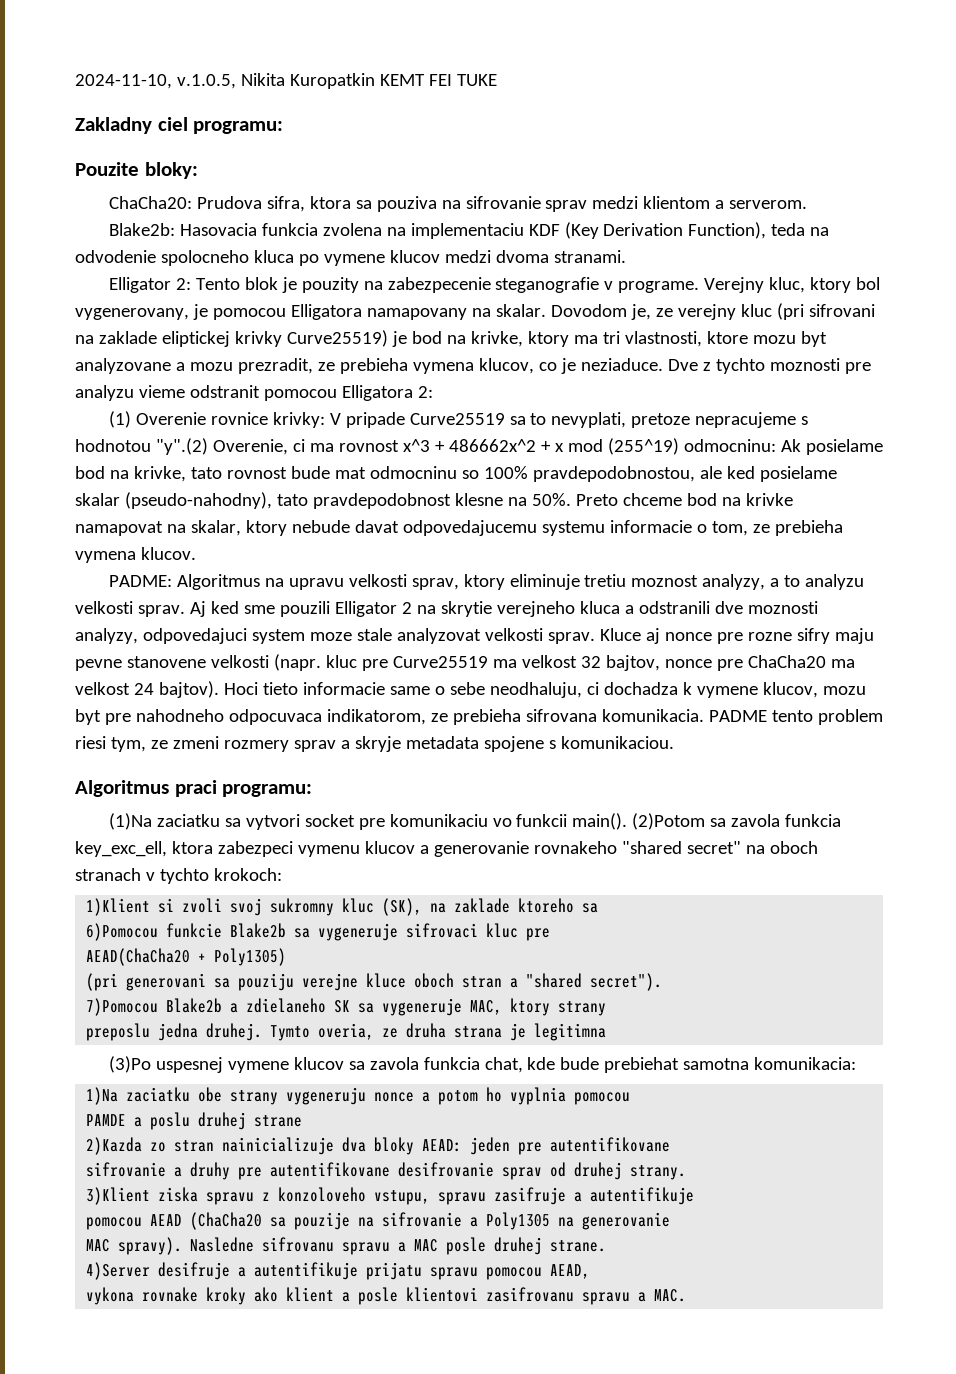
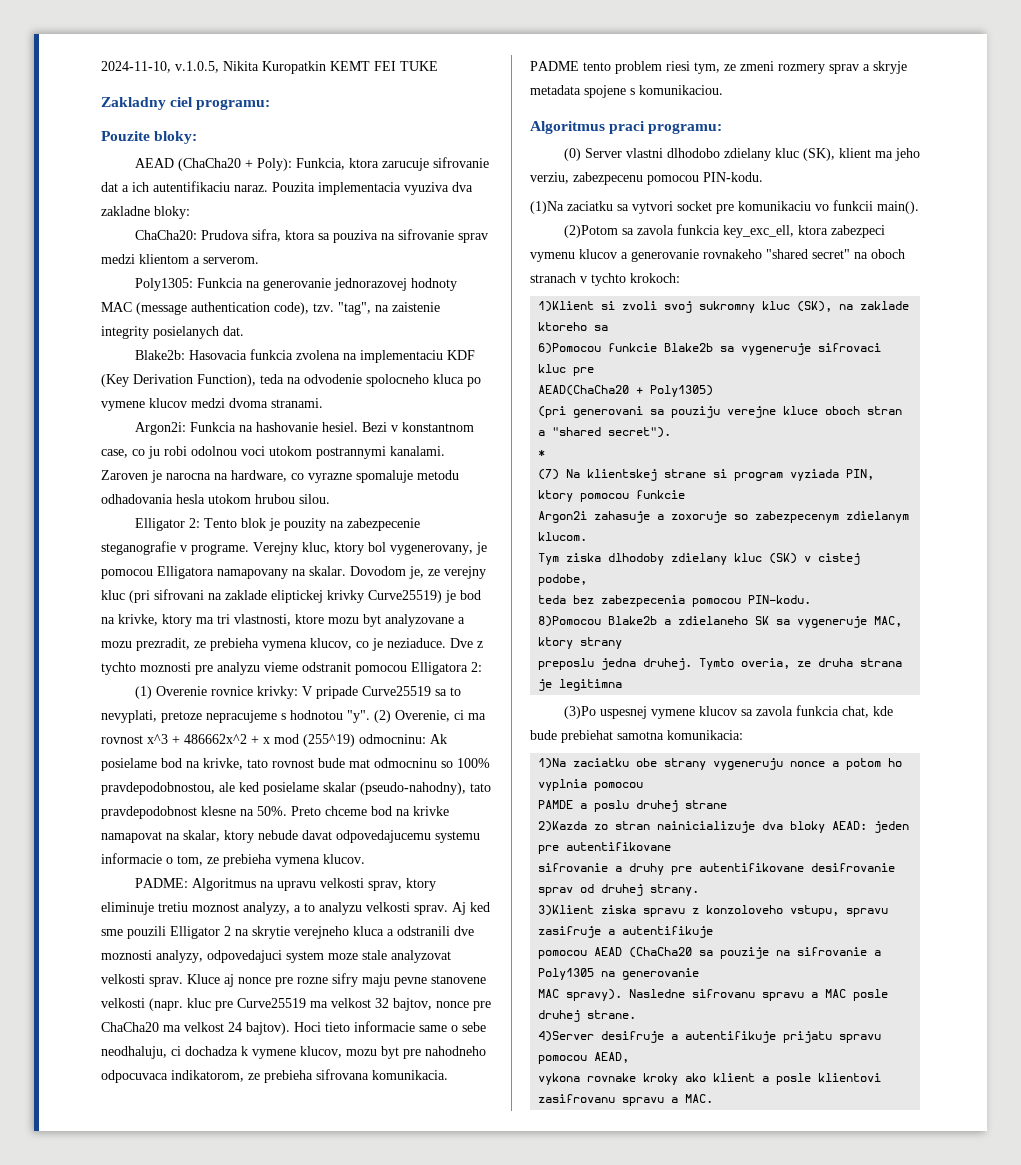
(198, 170) none -> [134,157,489,171] [101,181,473,195] [101,206,190,219] // AEAD (ChaCha20 + Poly): Funkcia, ktora zarucuje sifrovanie dat a ich autentifikaciu naraz. Pouzita implementacia vyuziva dva zakladne bloky:
(808, 204) none -> [134,278,457,291] [101,302,440,315] [101,326,244,339] // Poly1305: Funkcia na generovanie jednorazovej hodnoty MAC (message authentication code), tzv. "tag", na zaistenie integrity posielanych dat.
(626, 256) none -> [134,422,474,435] [101,446,445,459] [101,470,459,483] [101,494,330,504] // Argon2i: Funkcia na hashovanie hesiel. Bezi v konstantnom case, co ju robi odolnou voci utokom postrannymi kanalami. Zaroven je narocna na hardware, co vyrazne spomaluje metodu odhadovania hesla utokom hrubou silou.
[155,438,208,455] "y".(2) -> [347,710,391,723] "y". (2)
(313, 790) none -> [563,148,920,161] [530,172,763,185] // (0) Server vlastni dlhodobo zdielany kluc (SK), klient ma jeho verziu, zabezpecenu pomocou PIN-kodu.
(628, 821) none -> (919, 207) //
[86,998,159,1016] 7)Pomocou -> [538,450,546,457] [538,469,875,481] [538,490,686,502] [538,511,910,523] [538,532,588,541] [538,553,861,565] [538,574,588,586] [538,595,812,607] [538,616,602,627] * // (7) Na klientskej strane si program vyziada PIN, ktory pomocou funkcie // Argon2i zahasuje a zoxoruje so zabezpecenym zdielanym klucom. // Tym ziska dlhodoby zdielany kluc (SK) v cistej podobe, // teda bez zabezpecenia pomocou PIN-kodu. // 8)Pomocou

